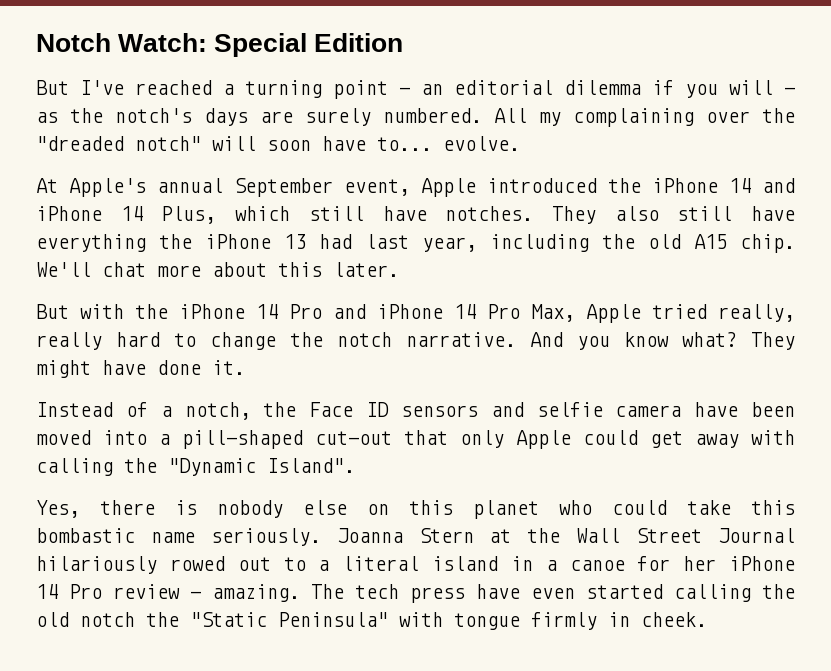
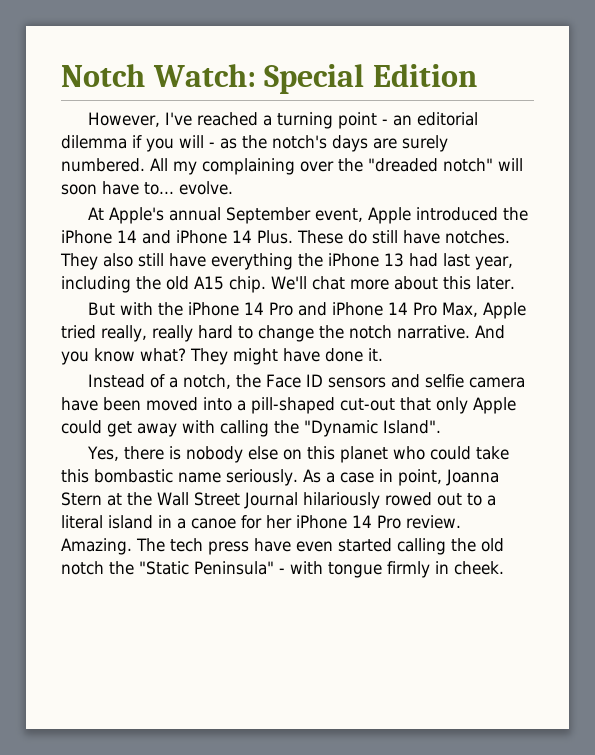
[36,80,69,95] But -> [87,112,160,127] However,
[161,206,291,224] Plus, which -> [257,230,367,244] Plus. These do
(321, 537) none -> [302,469,442,486] As a case in point,
[113,584,300,602] review - amazing. -> [406,515,461,529] [61,538,132,555] review. Amazing.
(388, 619) none -> [279,568,285,574] -

